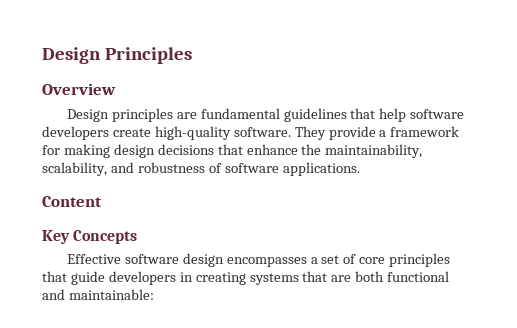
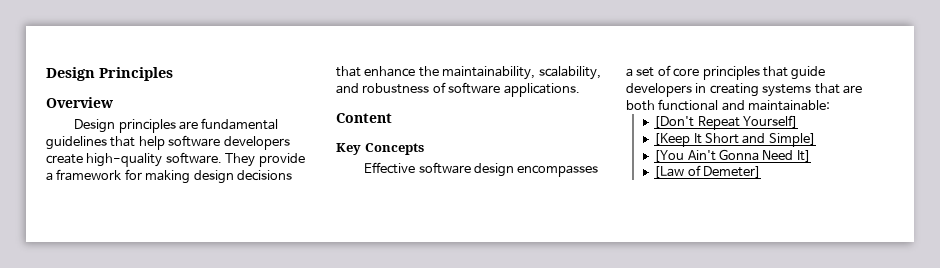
(154, 294) none -> [654,115,799,130] [654,133,816,147] [654,149,811,162] [654,165,762,178] // [Don't Repeat Yourself] // [Keep It Short and Simple] // [You Ain't Gonna Need It] // [Law of Demeter]

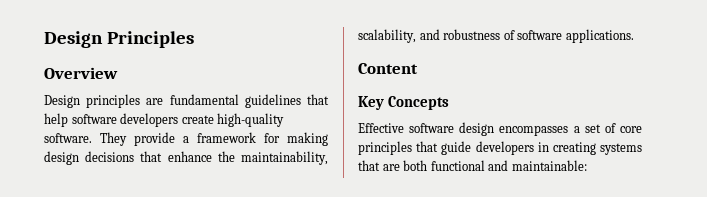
[654,115,799,130] [654,133,816,147] [654,149,811,162] [654,165,762,178] // [Don't Repeat Yourself] // [Keep It Short and Simple] // [You Ain't Gonna Need It] // [Law of Demeter] -> (587, 165) none

